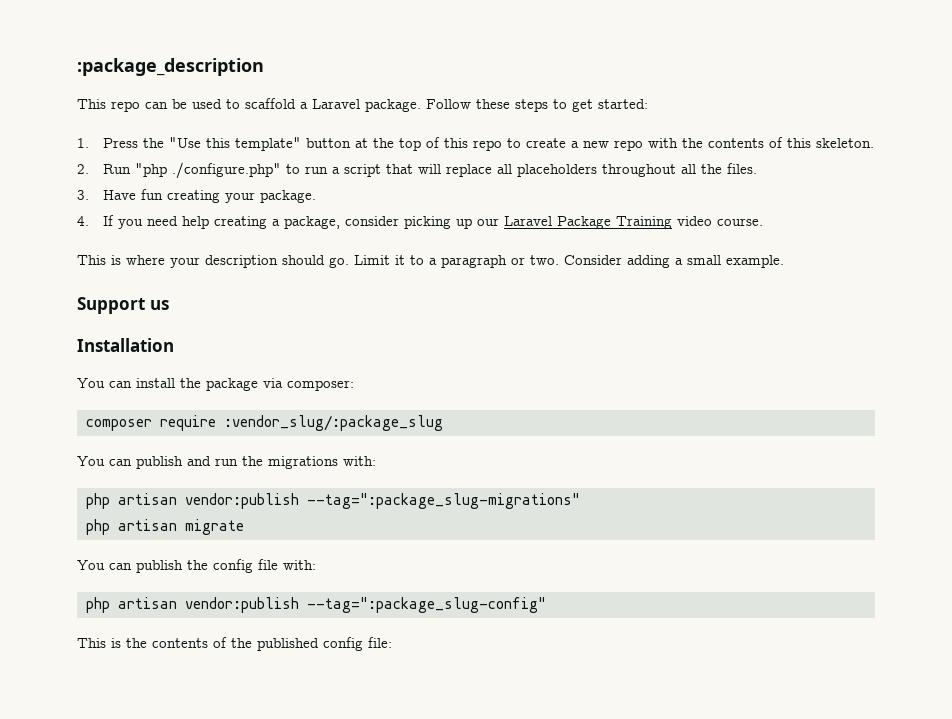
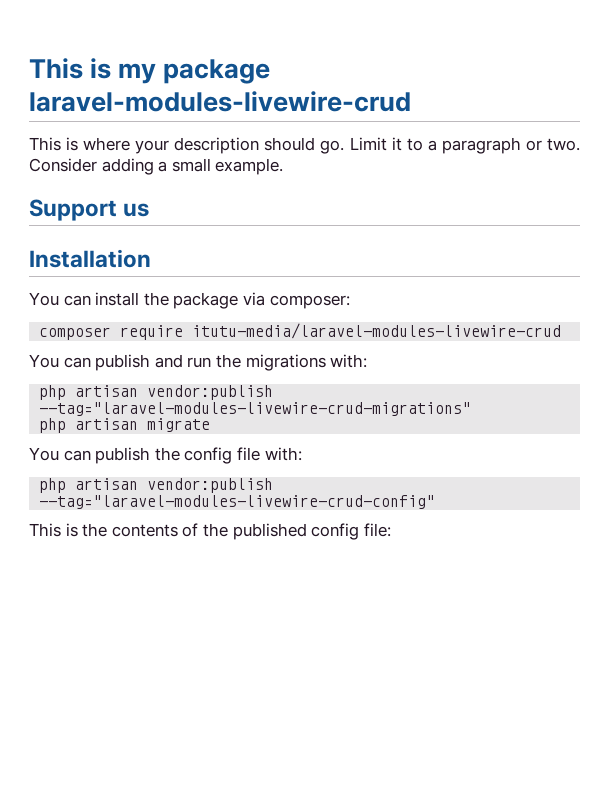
[77,58,264,76] [77,98,648,112] [77,137,875,151] [77,162,758,179] [77,189,317,203] [77,215,764,229] :package_description // This repo can be used to scaffold a Laravel package. Follow these steps to get started: // 1. Press the "Use this template" button at the top of this repo to create a new repo with the contents of this skeleton. // 2. Run "php ./configure.php" to run a script that will replace all placeholders throughout all the files. // 3. Have fun creating your package. // 4. If you need help creating a package, consider picking up our Laravel Package Training video course. -> [29,58,271,84] [29,91,411,112] This is my package laravel-modules-livewire-crud
[224,415,443,431] :vendor_slug/:package_slug -> [192,323,562,339] itutu-media/laravel-modules-livewire-crud
[307,493,580,509] --tag=":package_slug-migrations" -> [39,402,472,416] --tag="laravel-modules-livewire-crud-migrations"
[307,597,546,613] --tag=":package_slug-config" -> [39,495,436,509] --tag="laravel-modules-livewire-crud-config"

